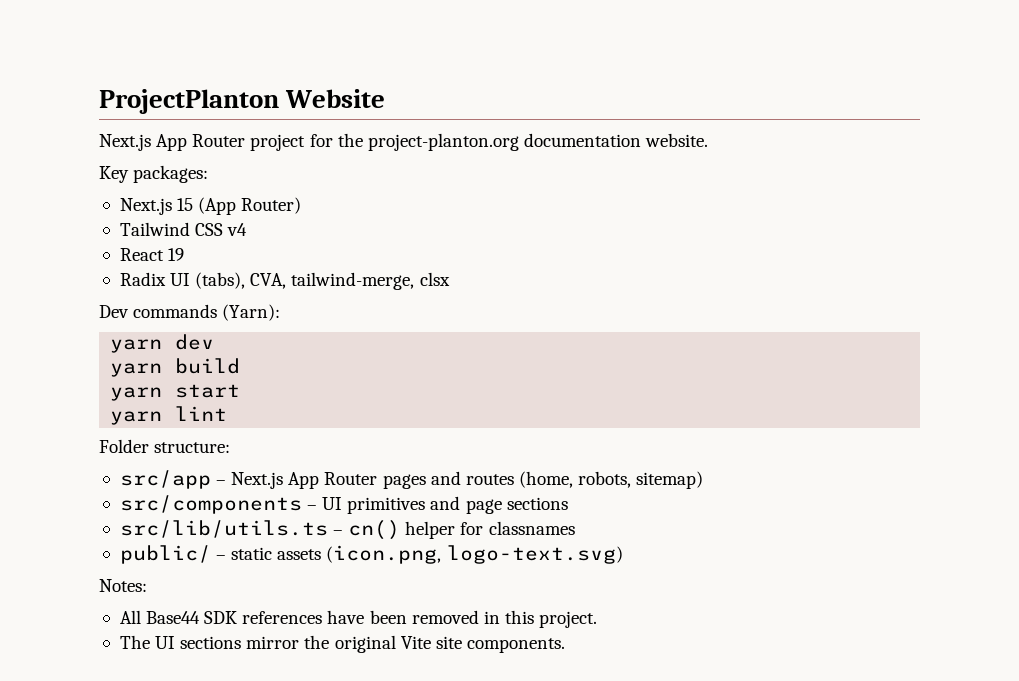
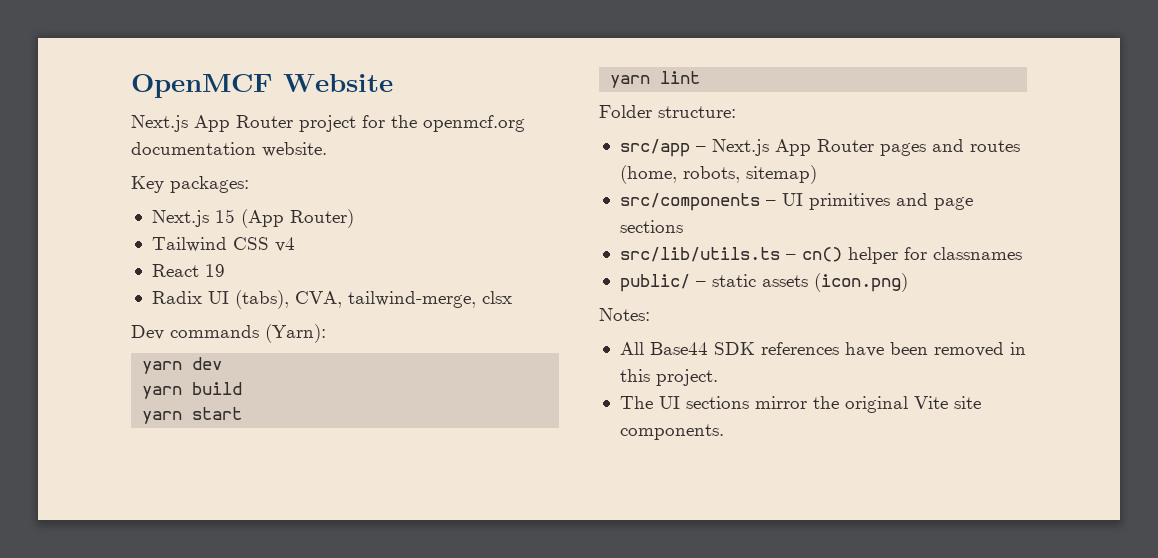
[99,89,279,114] ProjectPlanton -> [131,74,273,98] OpenMCF
[367,133,519,151] project-planton.org -> [423,115,525,132] openmcf.org
[326,545,623,564] (icon.png, logo-text.svg) -> [813,273,908,292] (icon.png)

